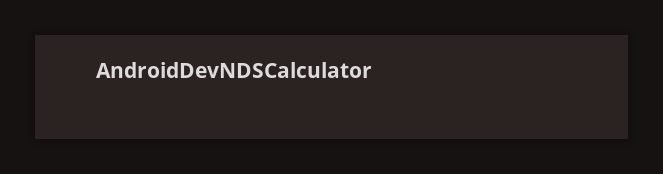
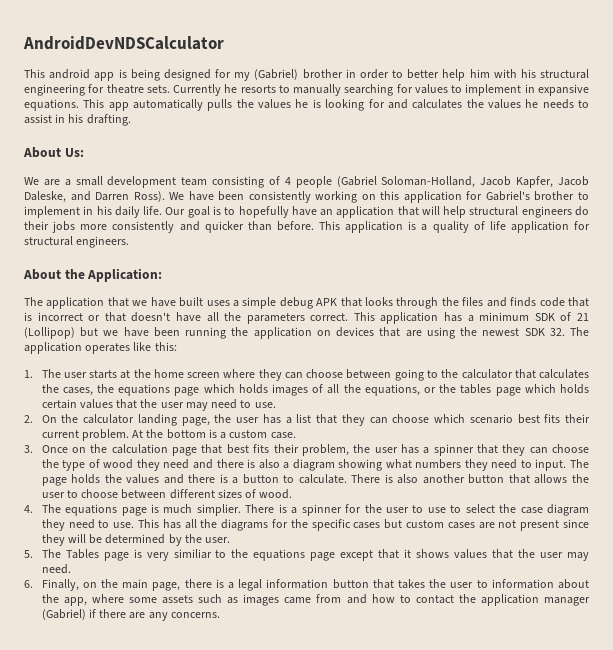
(372, 70) none -> [24,69,590,81] [24,84,589,96] [24,99,590,111] [24,114,131,126] [23,147,84,158] [24,176,589,188] [24,191,590,203] [24,206,589,218] [24,221,590,233] [24,236,130,248] [23,268,163,282] [24,297,589,309] [24,312,589,324] [24,327,590,339] [24,342,177,354] [24,369,589,381] [41,384,589,396] [41,399,276,411] [24,414,590,426] [41,429,296,441] [24,444,590,456] [41,459,589,471] [41,474,589,486] [41,489,293,499] [24,504,589,516] [41,519,589,531] [41,534,231,546] [24,549,589,561] [41,564,71,574] [24,579,589,591] [41,594,591,606] [41,609,220,621] // This android app is being designed for my (Gabriel) brother in order to better help him with his structural engineering for theatre sets. Currently he resorts to manually searching for values to implement in expansive equations. This app automatically pulls the values he is looking for and calculates the values he needs to assist in his drafting. // About Us: // We are a small development team consisting of 4 people (Gabriel Soloman-Holland, Jacob Kapfer, Jacob Daleske, and Darren Ross). We have been consistently working on this application for Gabriel's brother to implement in his daily life. Our goal is to hopefully have an application that will help structural engineers do their jobs more consistently and quicker than before. This application is a quality of life application for structural engineers. // About the Application: // The application that we have built uses a simple debug APK that looks through the files and finds code that is incorrect or that doesn't have all the parameters correct. This application has a minimum SDK of 21 (Lollipop) but we have been running the application on devices that are using the newest SDK 32. The application operates like this: // 1. The user starts at the home screen where they can choose between going to the calculator that calculates the cases, the equations page which holds images of all the equations, or the tables page which holds certain values that the user may need to use. // 2. On the calculator landing page, the user has a list that they can choose which scenario best fits their current problem. At the bottom is a custom case. // 3. Once on the calculation page that best fits their problem, the user has a spinner that they can choose the type of wood they need and there is also a diagram showing what numbers they need to input. The page holds the values and there is a button to calculate. There is also another button that allows the user to choose between different sizes of wood. // 4. The equations page is much simplier. There is a spinner for the user to use to select the case diagram they need to use. This has all the diagrams for the specific cases but custom cases are not present since they will be determined by the user. // 5. The Tables page is very similiar to the equations page except that it shows values that the user may need. // 6. Finally, on the main page, there is a legal information button that takes the user to information about the app, where some assets such as images came from and how to contact the application manager (Gabriel) if there are any concerns.

